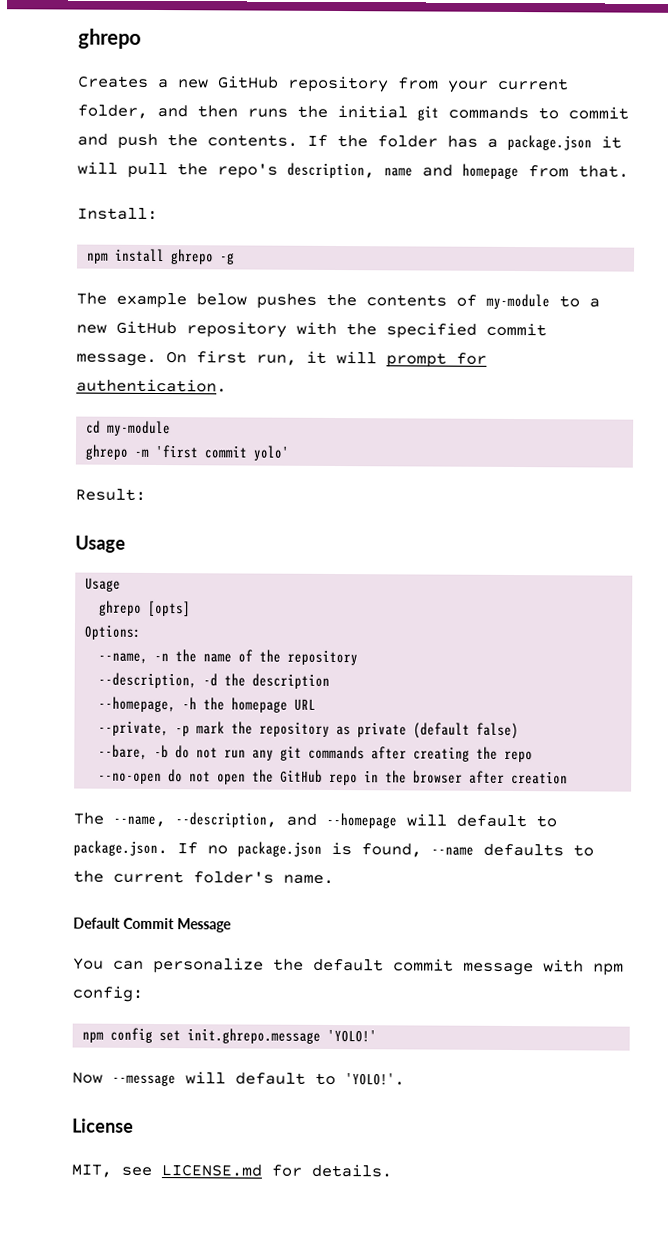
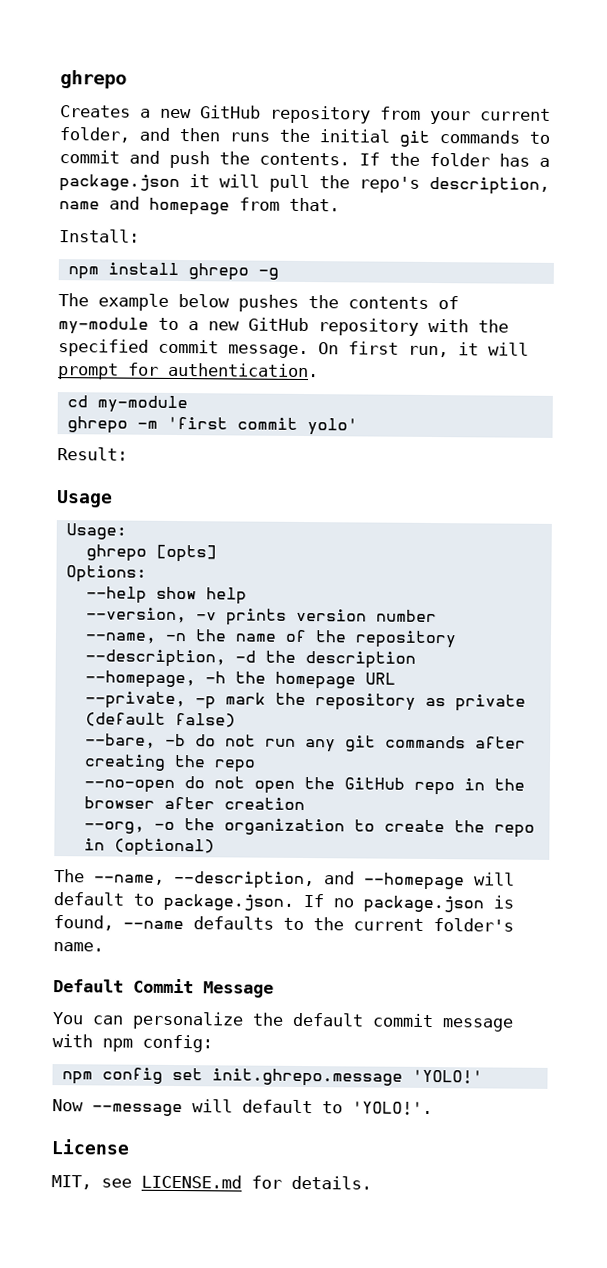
[85,577,122,592] Usage -> [65,523,127,540] Usage:
(142, 632) none -> [85,586,247,605] [85,607,437,626] // --help show help // --version, -v prints version number
(569, 777) none -> [83,818,535,838] [83,838,215,857] // --org, -o the organization to create the repo in (optional)

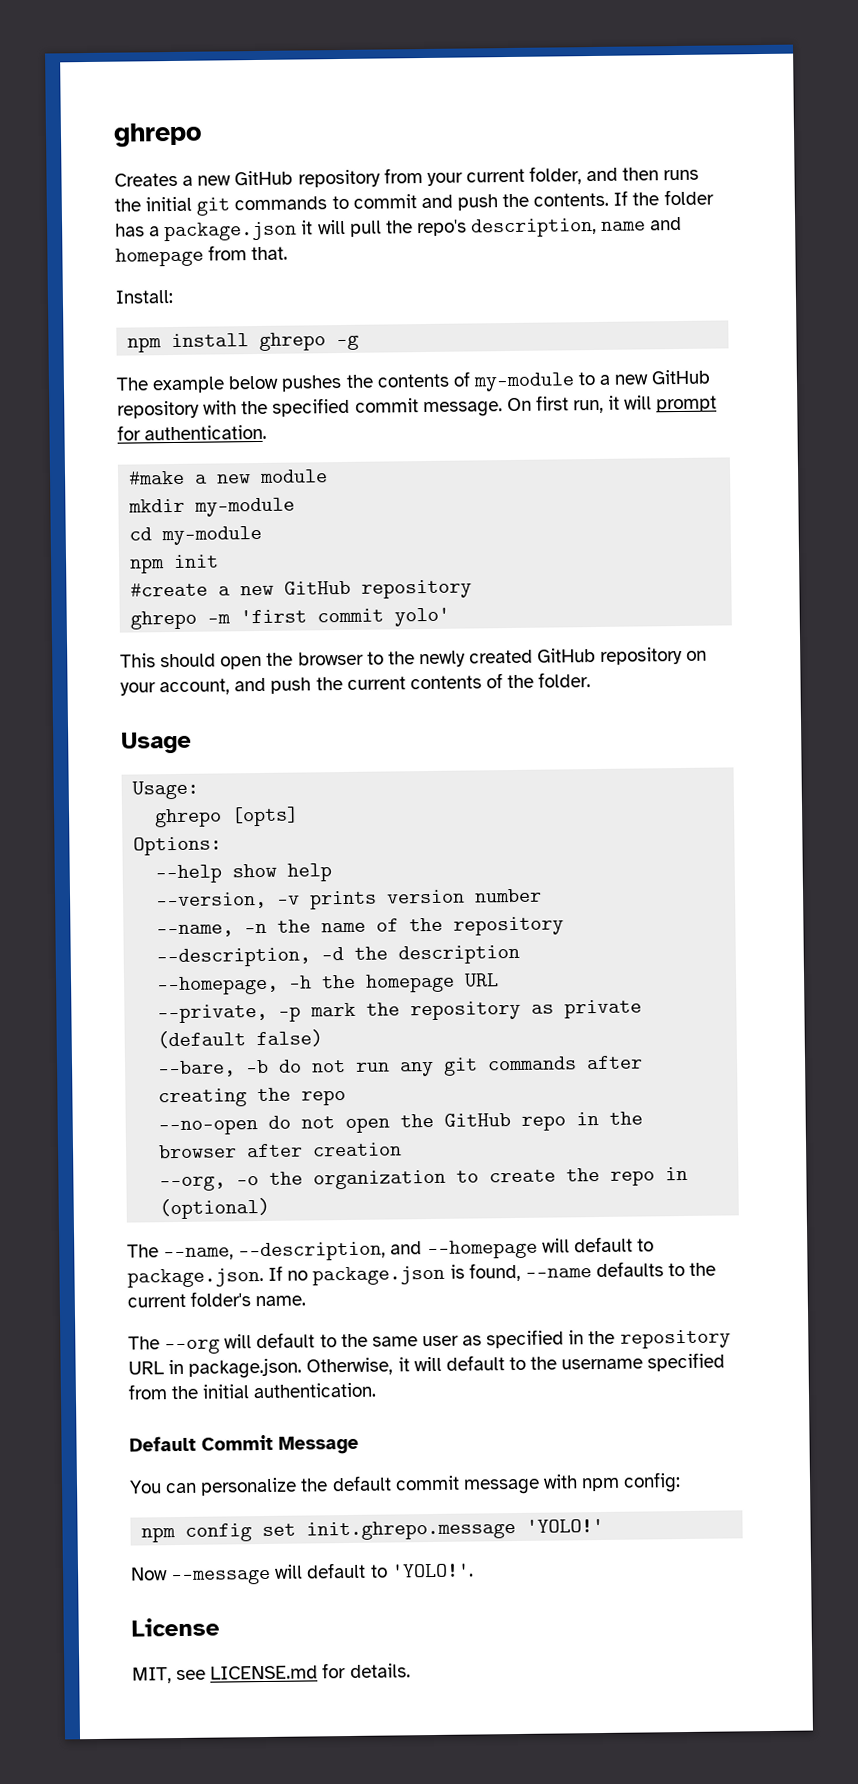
[66,395,188,414] cd my-module -> [128,469,329,485] [128,497,296,517] [129,525,263,546] [130,554,220,574] [130,579,473,599] #make a new module // mkdir my-module // cd my-module // npm init // #create a new GitHub repository
[57,447,128,461] Result: -> [120,646,708,670] [120,672,592,696] This should open the browser to the newly created GitHub repository on your account, and push the current contents of the folder.
(104, 947) none -> [128,1329,731,1355] [128,1352,726,1379] [128,1382,377,1400] // The --org will default to the same user as specified in the repository URL in package.json. Otherwise, it will default to the username specified from the initial authentication.

